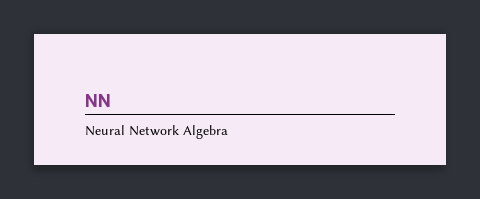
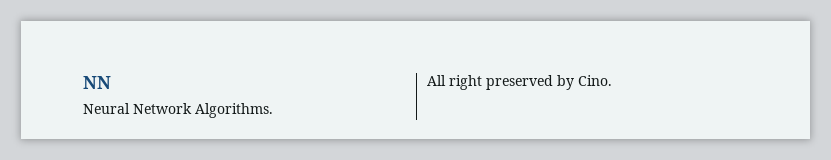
[183,125,228,139] Algebra -> [195,103,273,118] [427,75,612,90] Algorithms. // All right preserved by Cino.

